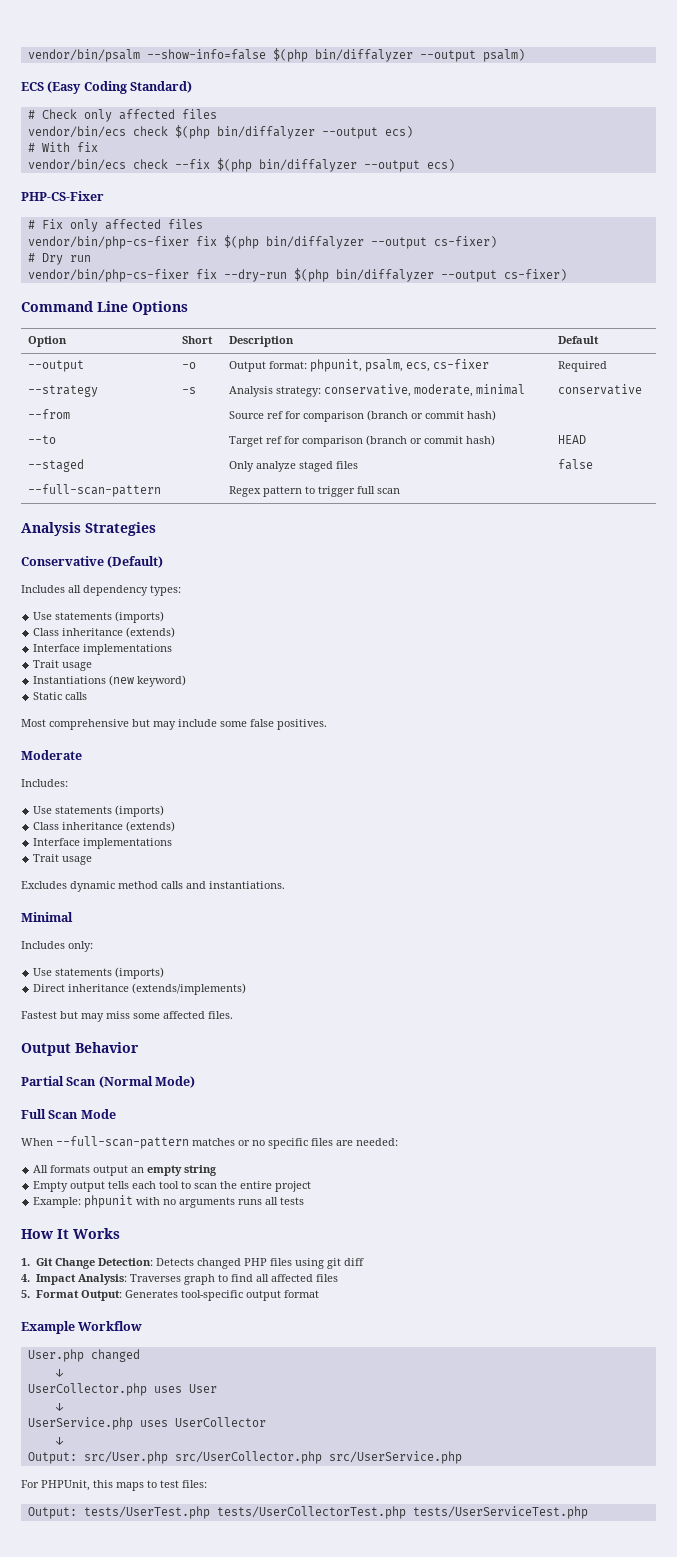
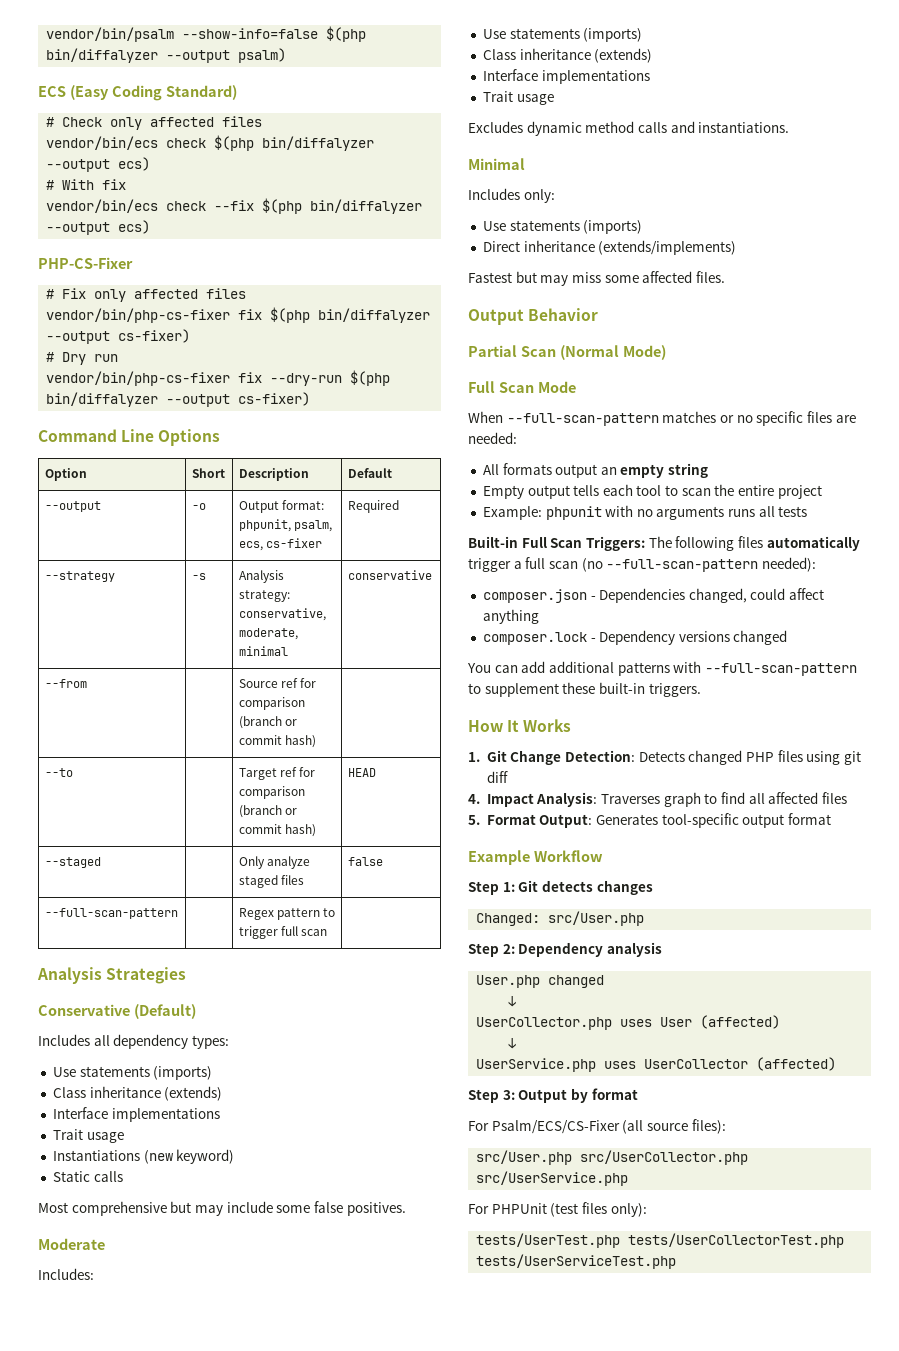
(305, 1201) none -> [468,536,860,551] [468,557,816,572] [482,588,825,603] [482,609,539,624] [482,630,788,645] [467,661,857,676] [468,682,701,697] // Built-in Full Scan Triggers: The following files automatically trigger a full scan (no --full-scan-pattern needed): // composer.json - Dependencies changed, could affect anything // composer.lock - Dependency versions changed // You can add additional patterns with --full-scan-pattern to supplement these built-in triggers.
(143, 1326) none -> [468,880,653,895] [476,911,645,926] [468,942,662,957] // Step 1: Git detects changes // Changed: src/User.php // Step 2: Dependency analysis
(217, 1388) none -> [700,1015,781,1029] (affected)
[54,1437,64,1445] [27,1451,462,1464] [21,1480,207,1491] [27,1507,77,1519] // ↓ // Output: src/User.php src/UserCollector.php src/UserService.php // For PHPUnit, this maps to test files: // Output: -> [756,1057,837,1071] [468,1088,638,1103] [468,1119,726,1134] [476,1150,749,1165] [476,1171,629,1186] [468,1202,647,1217] (affected) // Step 3: Output by format // For Psalm/ECS/CS-Fixer (all source files): // src/User.php src/UserCollector.php src/UserService.php // For PHPUnit (test files only): //

